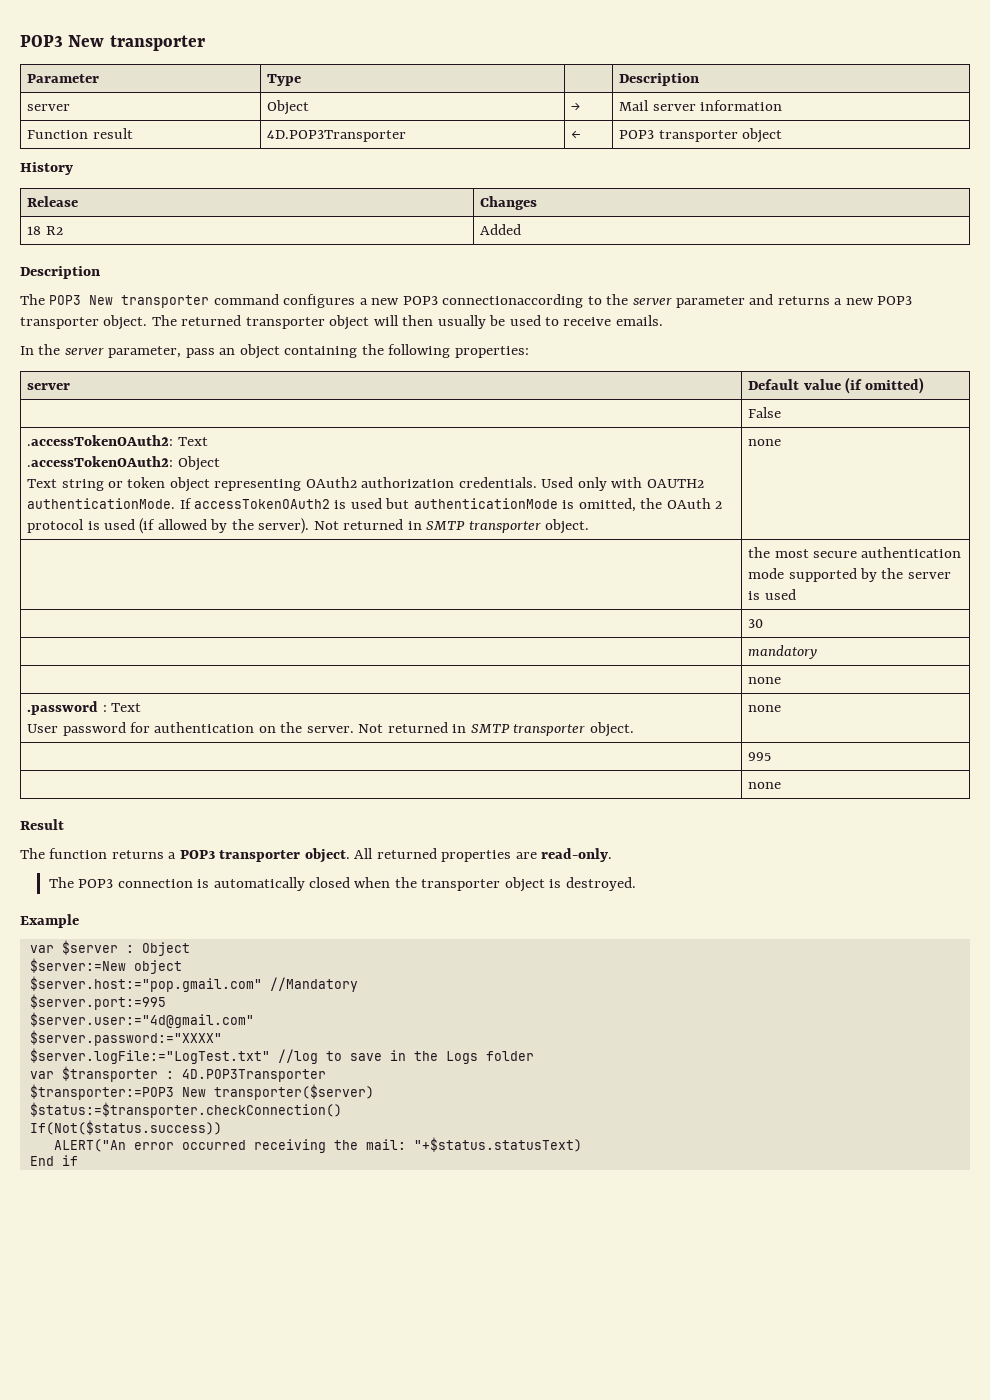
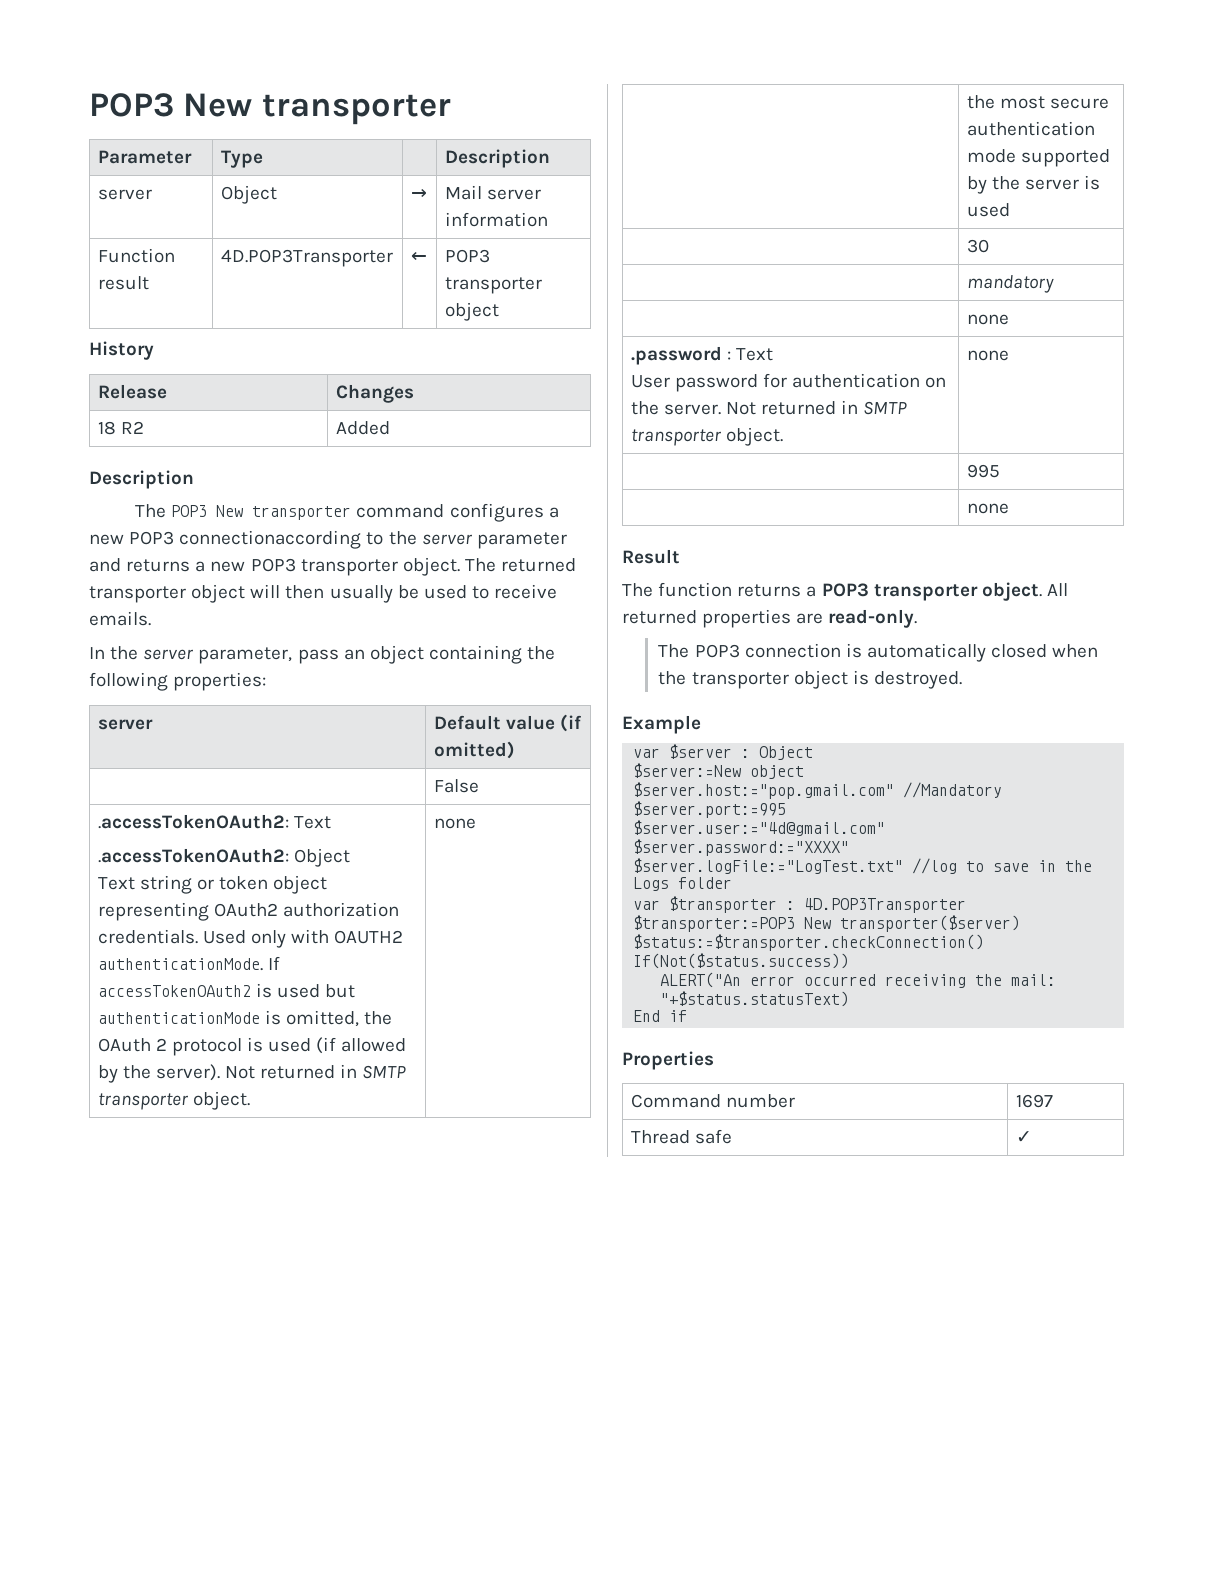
(78, 1160) none -> [622,1051,714,1070] [630,1094,795,1108] [1015,1094,1053,1108] [630,1129,732,1144] [1015,1131,1032,1143] // Properties // Command number | 1697 // Thread safe | ✓

